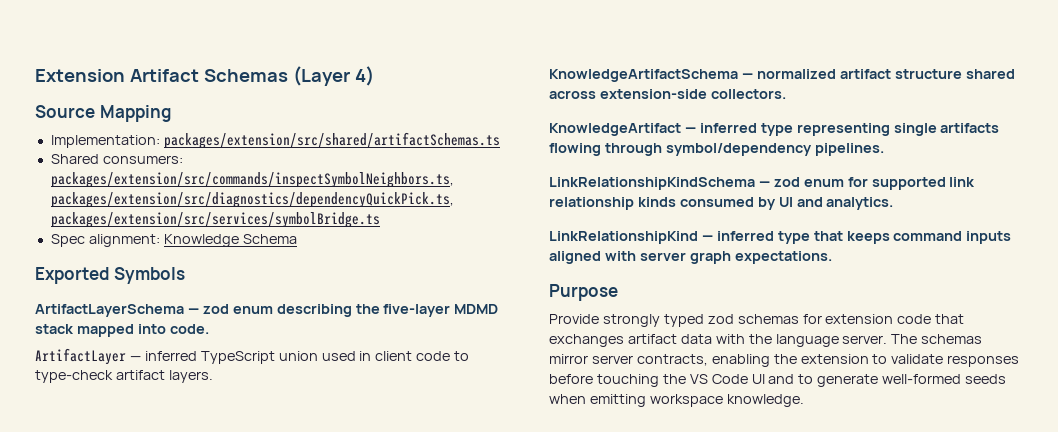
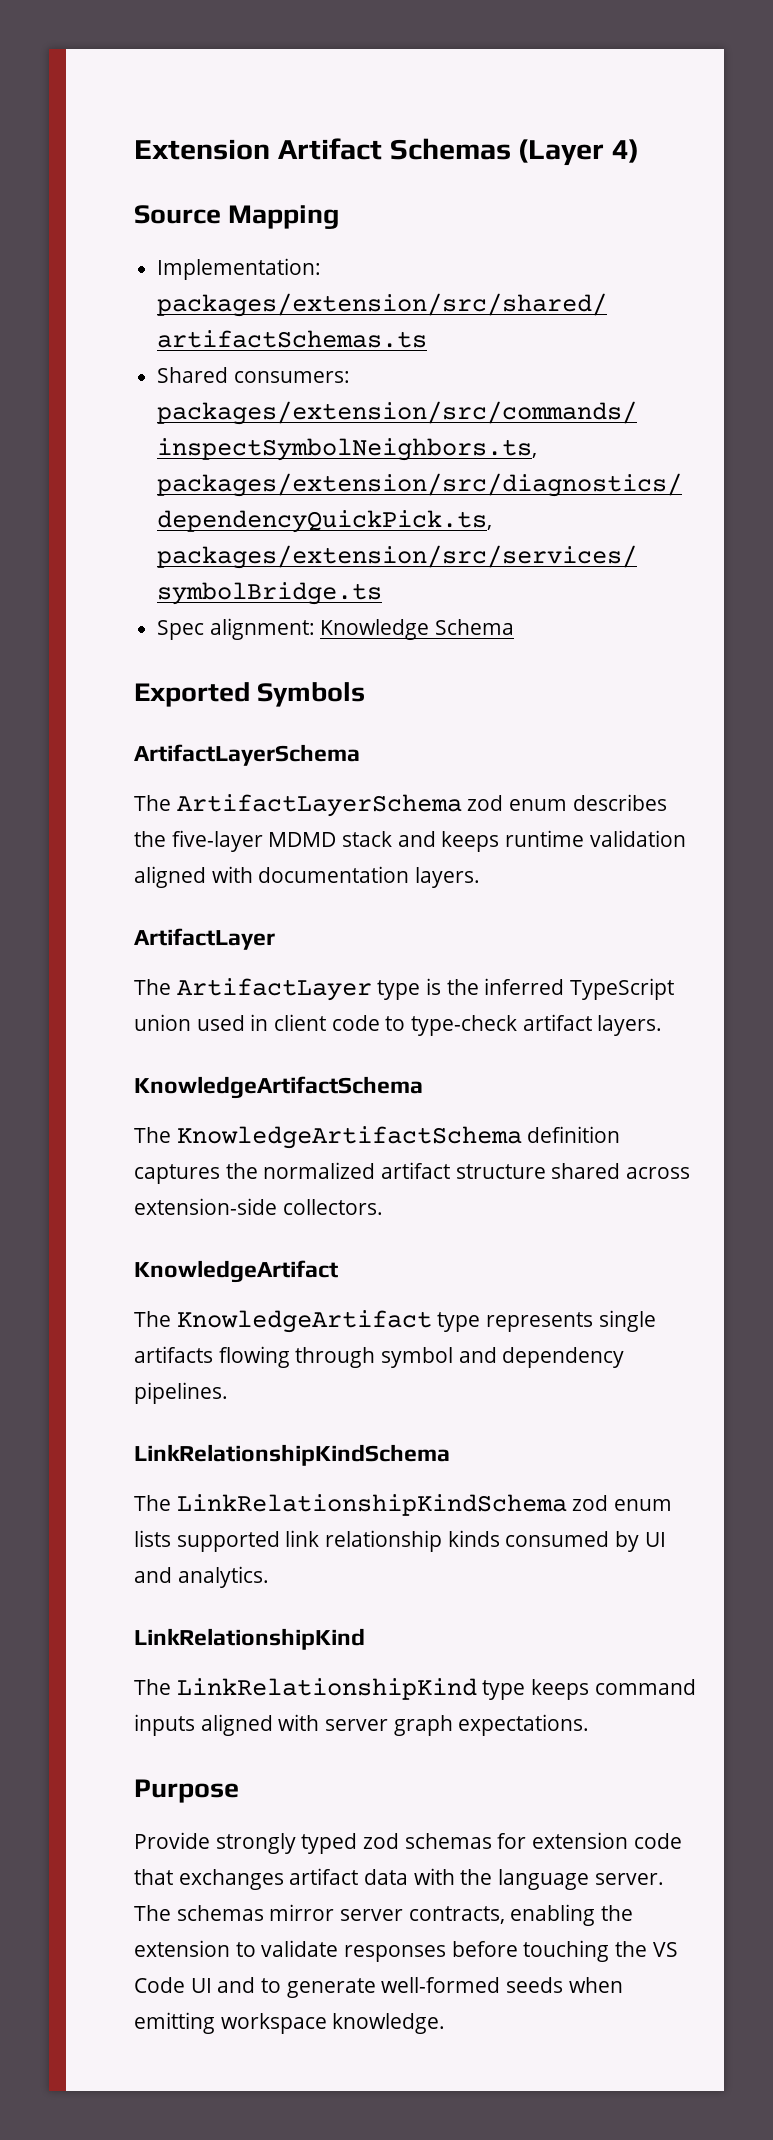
[187,304,352,317] — zod enum describing -> [134,794,667,817] // The ArtifactLayerSchema zod enum describes
[76,324,209,337] [35,348,141,365] mapped into code. // ArtifactLayer — -> [397,830,686,852] [134,866,481,888] [134,928,275,950] [134,978,479,1001] and keeps runtime validation aligned with documentation layers. // ArtifactLayer // The ArtifactLayer type is the
[741,73,753,79] — -> [134,1126,621,1149] [134,1163,258,1184] // The KnowledgeArtifactSchema definition captures the
[684,123,890,136] — inferred type representing -> [134,1310,594,1333] // The KnowledgeArtifact type represents
[665,143,812,156] symbol/dependency -> [381,1347,625,1368] symbol and dependency
[758,177,868,187] — zod enum for -> [134,1494,673,1516] [134,1530,171,1547] // The LinkRelationshipKindSchema zod enum lists
[701,231,843,244] — inferred type that -> [134,1678,526,1700] // The LinkRelationshipKind type

